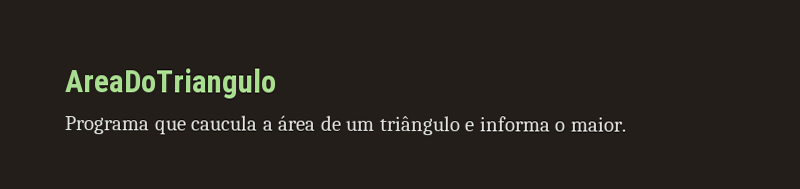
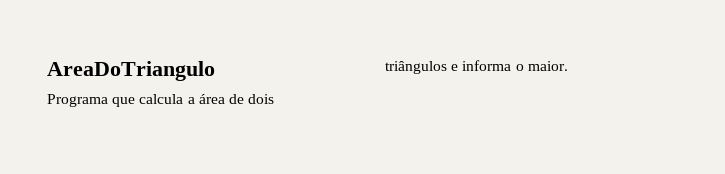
[190,115,258,131] caucula -> [139,94,184,104] calcula
[345,115,460,136] um triângulo -> [248,94,275,104] [385,61,447,74] dois triângulos

